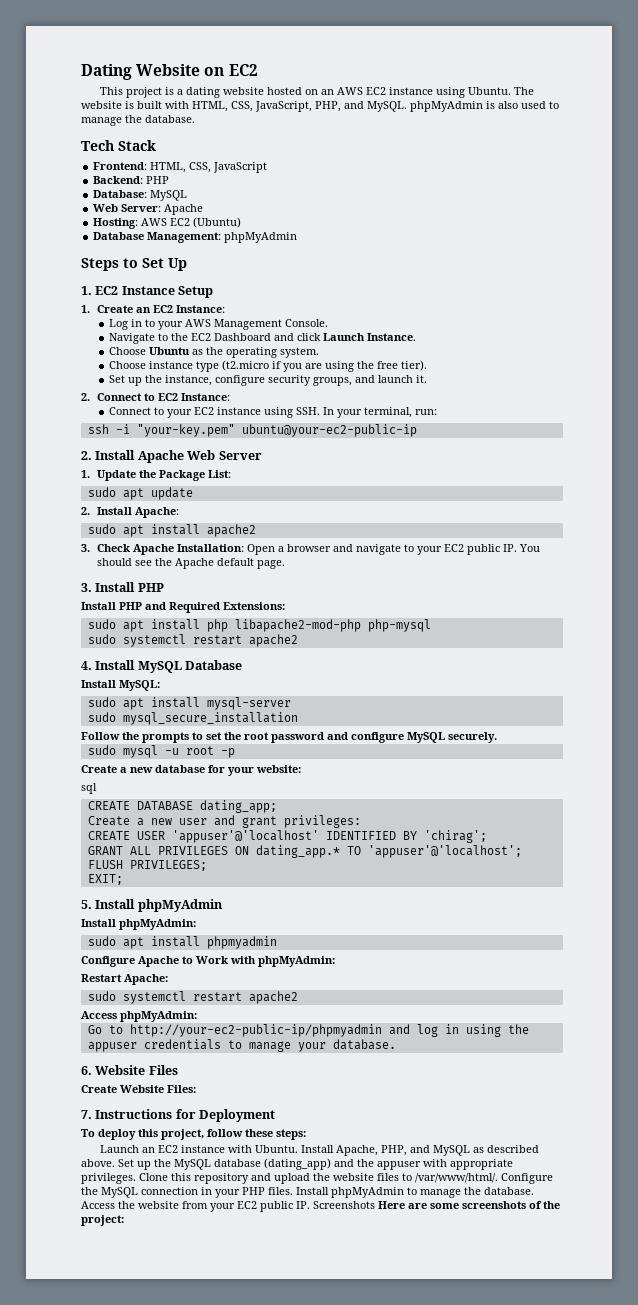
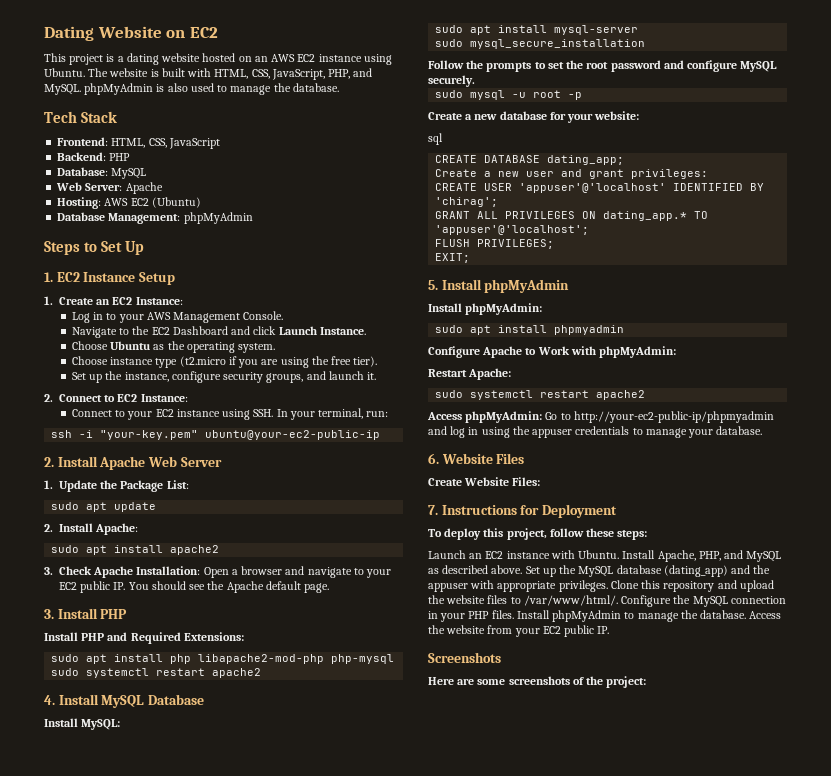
(197, 1016) // -> (543, 417) none
(310, 1205) none -> (610, 630) //
(375, 1205) none -> (501, 657) //

